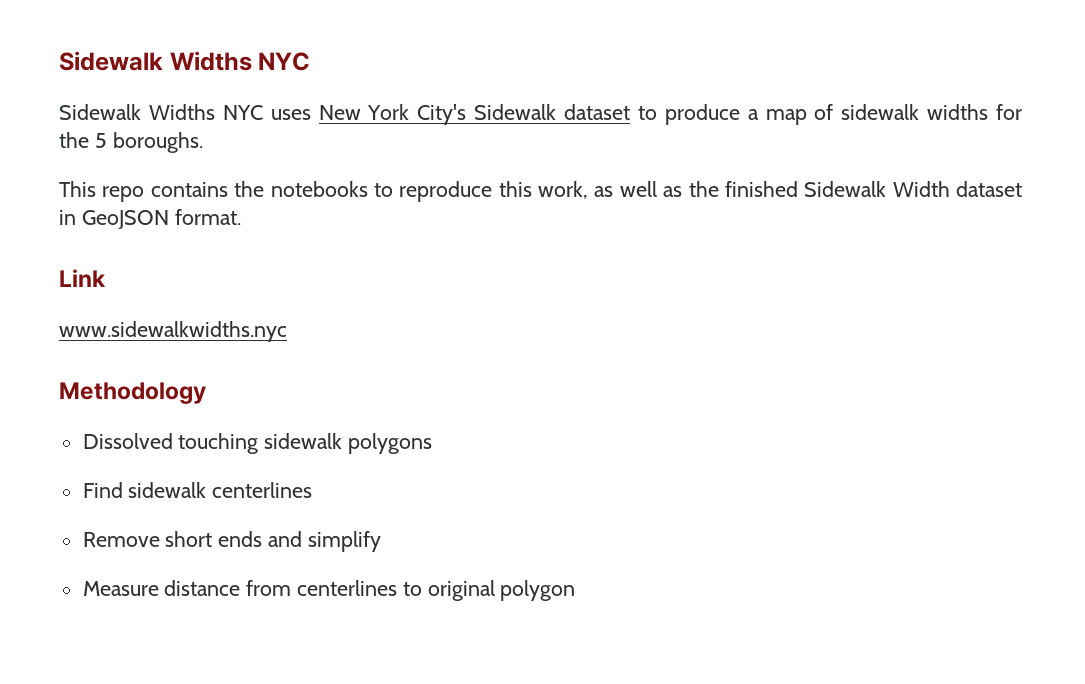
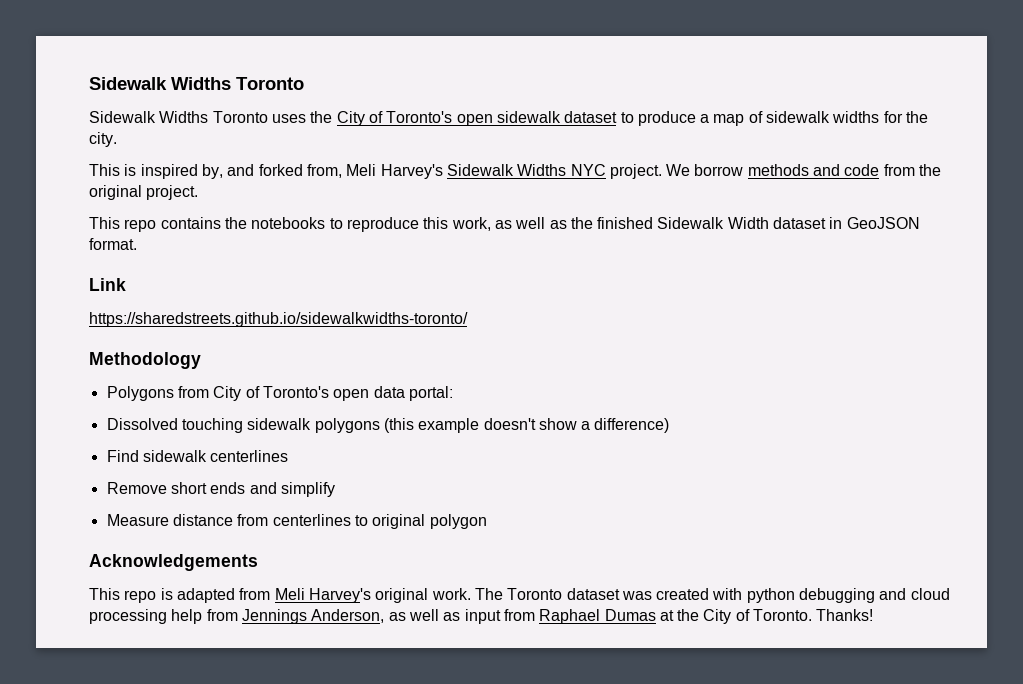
[59,51,311,71] [59,104,557,125] Sidewalk Widths NYC // Sidewalk Widths NYC uses New York City's Sidewalk -> [89,77,304,90] [89,111,561,126] Sidewalk Widths Toronto // Sidewalk Widths Toronto uses the City of Toronto's open sidewalk
[94,132,203,153] 5 boroughs. -> [89,132,117,147] [89,164,942,179] [89,185,199,200] city. // This is inspired by, and forked from, Meli Harvey's Sidewalk Widths NYC project. We borrow methods and code from the original project.
[59,321,287,342] www.sidewalkwidths.nyc -> [89,312,468,327] https://sharedstreets.github.io/sidewalkwidths-toronto/
[82,433,433,454] Dissolved touching sidewalk polygons -> [106,386,453,401] [106,418,670,433] Polygons from City of Toronto's open data portal: // Dissolved touching sidewalk polygons (this example doesn't show a difference)
(576, 590) none -> [89,554,258,571] [89,588,950,603] [89,609,874,624] // Acknowledgements // This repo is adapted from Meli Harvey's original work. The Toronto dataset was created with python debugging and cloud processing help from Jennings Anderson, as well as input from Raphael Dumas at the City of Toronto. Thanks!

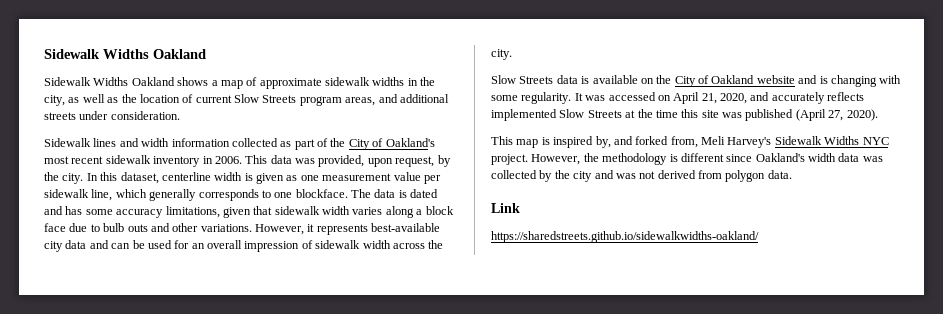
[89,77,304,90] [89,111,929,126] [89,132,117,147] [89,164,120,176] Sidewalk Widths Toronto // Sidewalk Widths Toronto uses the City of Toronto's open sidewalk dataset to produce a map of sidewalk widths for the city. // This -> [44,49,206,59] [44,77,436,89] [44,94,449,106] [44,111,180,120] [44,138,435,150] [44,155,451,167] [44,172,441,184] [44,189,439,201] [44,206,454,218] [44,223,441,235] [44,240,444,252] [491,49,512,60] [491,75,902,87] [491,92,865,104] [491,109,878,121] [491,136,539,148] Sidewalk Widths Oakland // Sidewalk Widths Oakland shows a map of approximate sidewalk widths in the city, as well as the location of current Slow Streets program areas, and additional streets under consideration. // Sidewalk lines and width information collected as part of the City of Oakland's most recent sidewalk inventory in 2006. This data was provided, upon request, by the city. In this dataset, centerline width is given as one measurement value per sidewalk line, which generally corresponds to one blockface. The data is dated and has some accuracy limitations, given that sidewalk width varies along a block face due to bulb outs and other variations. However, it represents best-available city data and can be used for an overall impression of sidewalk width across the city. // Slow Streets data is available on the City of Oakland website and is changing with some regularity. It was accessed on April 21, 2020, and accurately reflects implemented Slow Streets at the time this site was published (April 27, 2020). // This map
[666,164,942,176] [89,185,199,200] [89,217,920,232] [89,238,137,250] [89,278,126,291] [89,312,468,327] [89,352,201,369] [106,386,453,401] [106,418,670,433] [106,450,289,462] [106,482,335,497] [106,514,487,529] [89,554,258,571] [89,588,950,603] [89,609,874,624] We borrow methods and code from the original project. // This repo contains the notebooks to reproduce this work, as well as the finished Sidewalk Width dataset in GeoJSON format. // Link // https://sharedstreets.github.io/sidewalkwidths-toronto/ // Methodology // Polygons from City of Toronto's open data portal: // Dissolved touching sidewalk polygons (this example doesn't show a difference) // Find sidewalk centerlines // Remove short ends and simplify // Measure distance from centerlines to original polygon // Acknowledgements // This repo is adapted from Meli Harvey's original work. The Toronto dataset was created with python debugging and cloud processing help from Jennings Anderson, as well as input from Raphael Dumas at the City of Toronto. Thanks! -> [531,153,883,165] [491,170,792,182] [491,203,520,213] [491,231,759,243] However, the methodology is different since Oakland's width data was collected by the city and was not derived from polygon data. // Link // https://sharedstreets.github.io/sidewalkwidths-oakland/

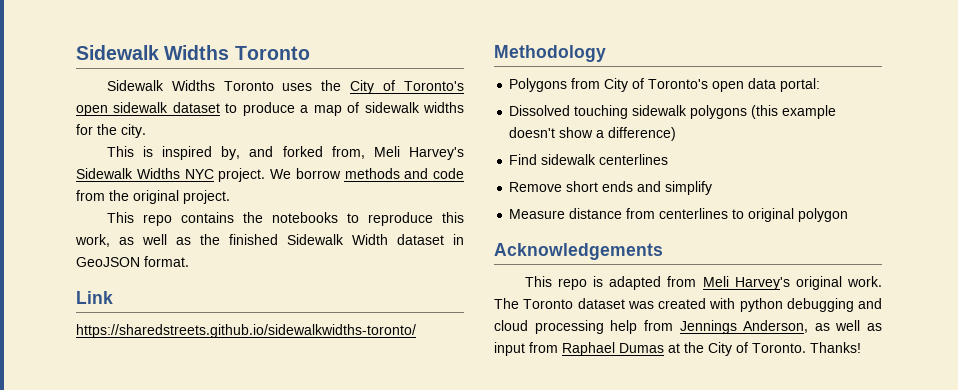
[44,49,206,59] [44,77,209,86] Sidewalk Widths Oakland // Sidewalk Widths Oakland shows -> [76,45,310,60] [106,80,464,94] [76,102,295,116] Sidewalk Widths Toronto // Sidewalk Widths Toronto uses the City of Toronto's open sidewalk dataset to produce
[259,78,322,89] approximate -> (360, 107) none
[407,77,436,86] [44,94,449,106] [44,111,180,120] [44,138,435,150] [44,155,451,167] [44,172,441,184] [44,189,439,201] [44,206,454,218] [44,223,441,235] [44,240,444,252] [491,49,512,60] [491,75,902,87] [491,92,865,104] [491,109,878,121] [491,136,539,148] in the city, as well as the location of current Slow Streets program areas, and additional streets under consideration. // Sidewalk lines and width information collected as part of the City of Oakland's most recent sidewalk inventory in 2006. This data was provided, upon request, by the city. In this dataset, centerline width is given as one measurement value per sidewalk line, which generally corresponds to one blockface. The data is dated and has some accuracy limitations, given that sidewalk width varies along a block face due to bulb outs and other variations. However, it represents best-available city data and can be used for an overall impression of sidewalk width across the city. // Slow Streets data is available on the City of Oakland website and is changing with some regularity. It was accessed on April 21, 2020, and accurately reflects implemented Slow Streets at the time this site was published (April 27, 2020). // This map -> [76,124,146,138] [106,146,134,157] for the city. // This
[531,153,883,165] [491,170,792,182] [491,203,520,213] [491,231,759,243] However, the methodology is different since Oakland's width data was collected by the city and was not derived from polygon data. // Link // https://sharedstreets.github.io/sidewalkwidths-oakland/ -> [270,168,464,179] [76,190,230,204] [106,212,464,226] [75,234,464,247] [76,256,189,267] [76,291,113,304] [76,324,416,338] [494,45,606,62] [509,78,821,92] [509,105,837,119] [509,127,677,141] [509,154,669,165] [509,181,713,195] [509,208,849,222] [494,243,663,260] [524,276,882,290] [494,298,882,312] [494,320,882,334] [494,342,861,356] We borrow methods and code from the original project. // This repo contains the notebooks to reproduce this work, as well as the finished Sidewalk Width dataset in GeoJSON format. // Link // https://sharedstreets.github.io/sidewalkwidths-toronto/ // Methodology // Polygons from City of Toronto's open data portal: // Dissolved touching sidewalk polygons (this example doesn't show a difference) // Find sidewalk centerlines // Remove short ends and simplify // Measure distance from centerlines to original polygon // Acknowledgements // This repo is adapted from Meli Harvey's original work. The Toronto dataset was created with python debugging and cloud processing help from Jennings Anderson, as well as input from Raphael Dumas at the City of Toronto. Thanks!

